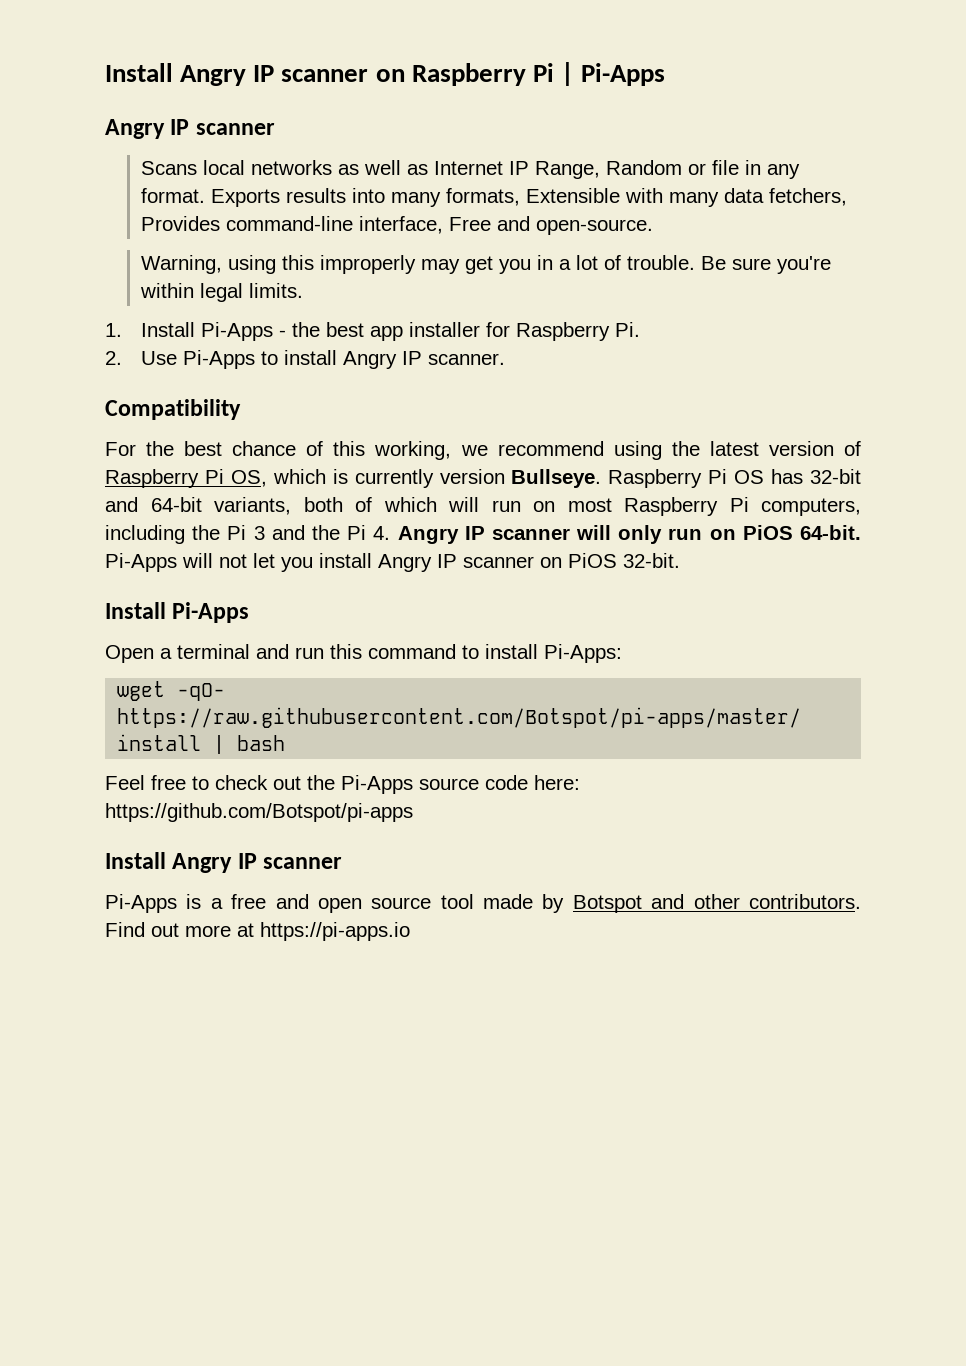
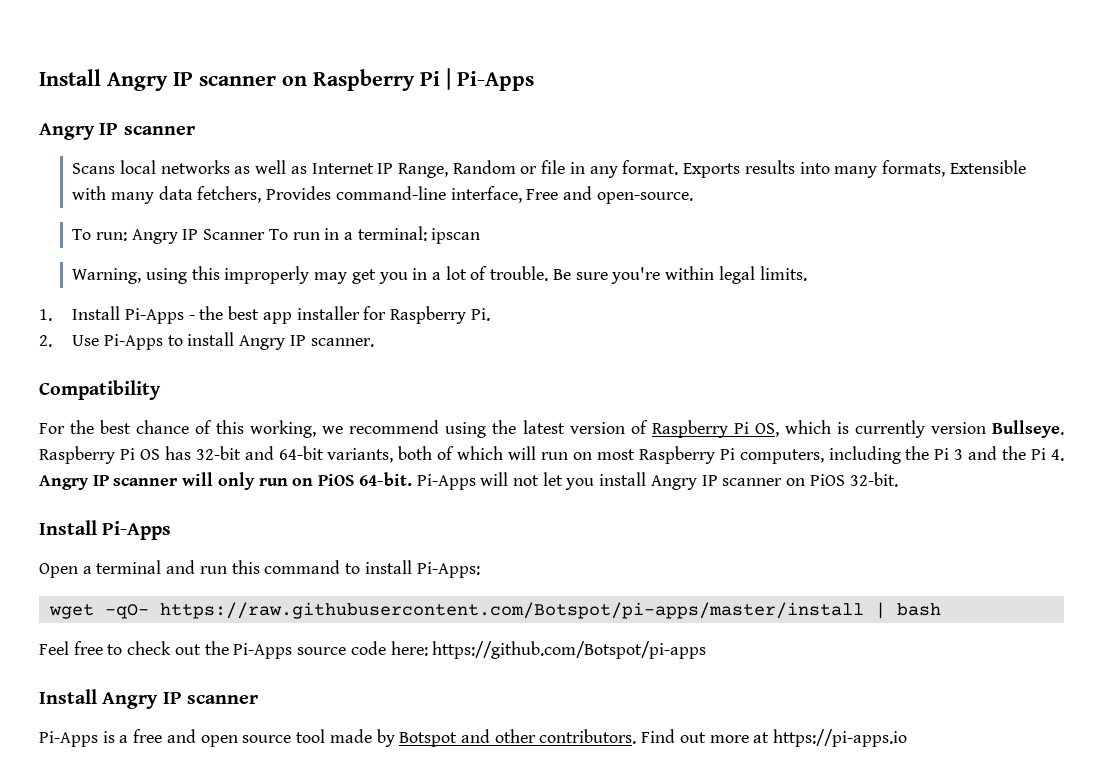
(654, 227) none -> [72,226,481,244] // To run: Angry IP Scanner To run in a terminal: ipscan

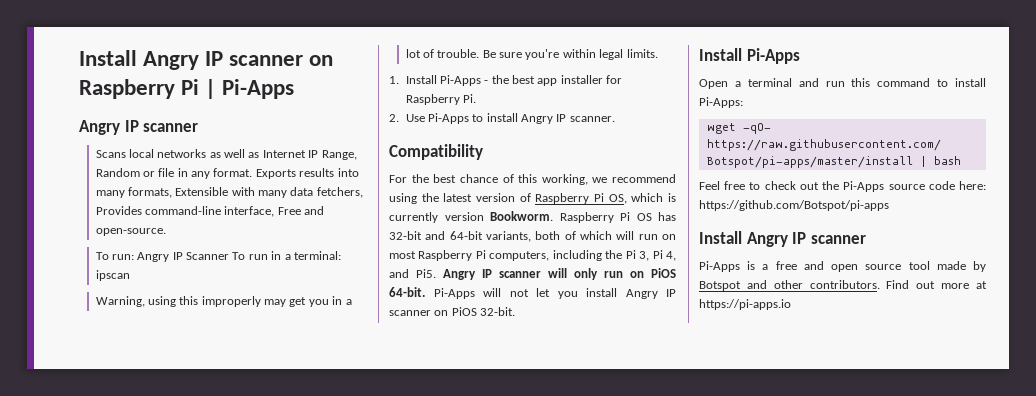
[991,420,1064,438] Bullseye. -> [490,211,553,221] Bookworm.
[954,446,1064,461] 3 and the Pi 4. -> [639,250,676,261] [389,269,436,278] 3, Pi 4, and Pi5.

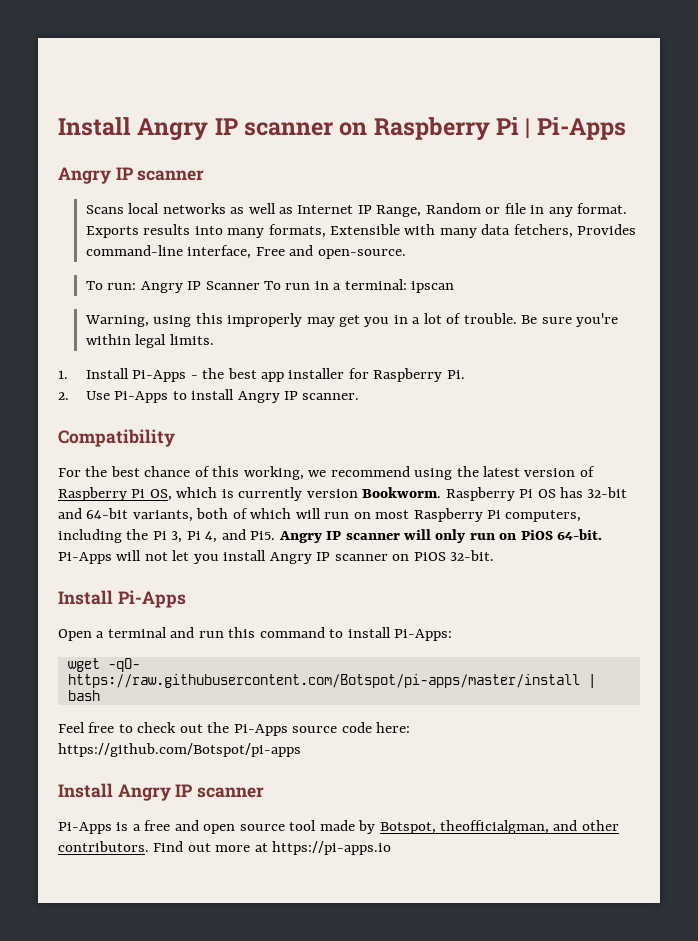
[699,281,741,291] Botspot -> [379,820,550,834] Botspot, theofficialgman,

